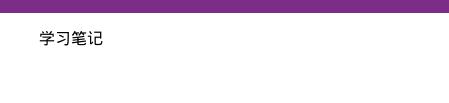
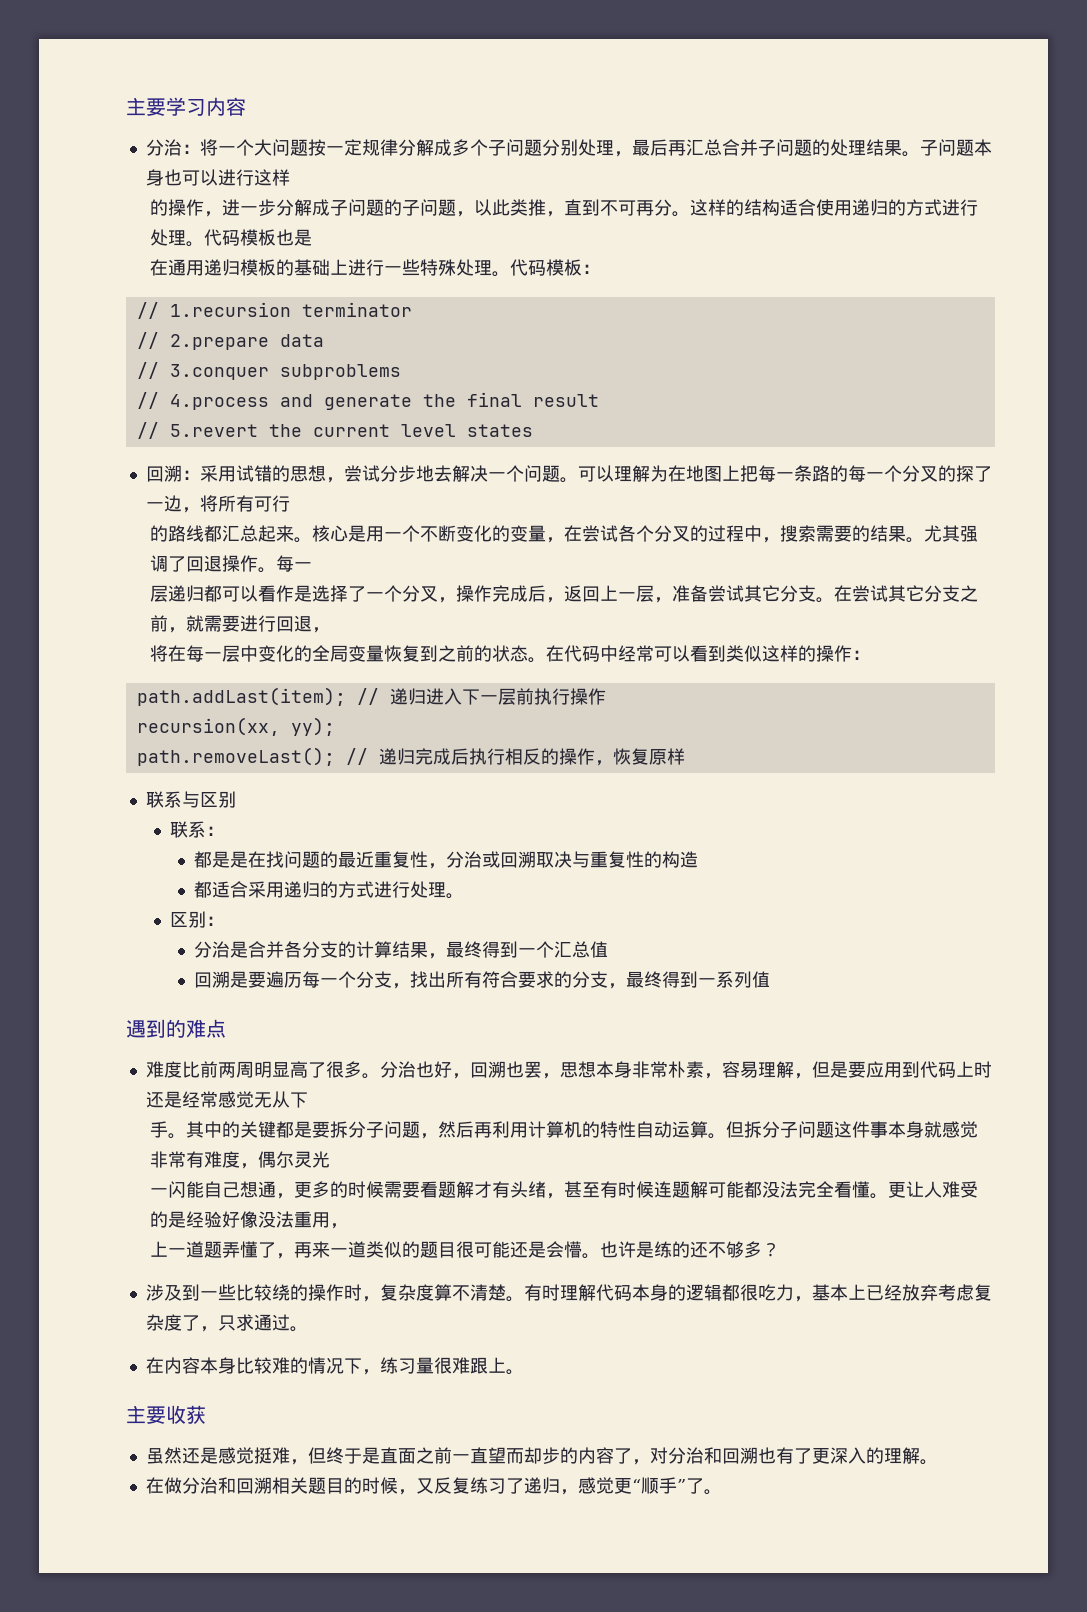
[39,30,103,46] 学习笔记 -> [126,97,246,116] [145,139,992,157] [145,169,290,186] [150,199,979,217] [150,229,313,247] [150,259,601,277] [136,302,412,319] [136,332,324,350] [136,362,401,380] [136,392,599,410] [136,422,533,439] [145,465,992,483] [145,495,290,513] [150,525,979,543] [150,555,313,573] [150,585,979,603] [150,615,331,633] [150,645,871,663] [136,687,606,706] [136,717,335,736] [136,747,685,766] [145,791,236,808] [169,821,224,838] [193,851,698,869] [193,881,464,899] [169,911,224,928] [193,941,608,959] [193,971,770,989] [126,1019,226,1038] [145,1061,992,1079] [145,1091,308,1108] [150,1121,979,1139] [150,1151,331,1169] [150,1181,979,1199] [150,1211,349,1229] [150,1241,781,1259] [145,1284,992,1302] [145,1314,308,1332] [145,1357,524,1375] [126,1405,206,1424] [145,1447,938,1465] [145,1477,722,1495] 主要学习内容 // 分治：将一个大问题按一定规律分解成多个子问题分别处理，最后再汇总合并子问题的处理结果。子问题本身也可以进行这样 // 的操作，进一步分解成子问题的子问题，以此类推，直到不可再分。这样的结构适合使用递归的方式进行处理。代码模板也是 // 在通用递归模板的基础上进行一些特殊处理。代码模板： // // 1.recursion terminator // // 2.prepare data // // 3.conquer subproblems // // 4.process and generate the final result // // 5.revert the current level states // 回溯：采用试错的思想，尝试分步地去解决一个问题。可以理解为在地图上把每一条路的每一个分叉的探了一边，将所有可行 // 的路线都汇总起来。核心是用一个不断变化的变量，在尝试各个分叉的过程中，搜索需要的结果。尤其强调了回退操作。每一 // 层递归都可以看作是选择了一个分叉，操作完成后，返回上一层，准备尝试其它分支。在尝试其它分支之前，就需要进行回退， // 将在每一层中变化的全局变量恢复到之前的状态。在代码中经常可以看到类似这样的操作： // path.addLast(item); // 递归进入下一层前执行操作 // recursion(xx, yy); // path.removeLast(); // 递归完成后执行相反的操作，恢复原样 // 联系与区别 // 联系： // 都是是在找问题的最近重复性，分治或回溯取决与重复性的构造 // 都适合采用递归的方式进行处理。 // 区别： // 分治是合并各分支的计算结果，最终得到一个汇总值 // 回溯是要遍历每一个分支，找出所有符合要求的分支，最终得到一系列值 // 遇到的难点 // 难度比前两周明显高了很多。分治也好，回溯也罢，思想本身非常朴素，容易理解，但是要应用到代码上时还是经常感觉无从下 // 手。其中的关键都是要拆分子问题，然后再利用计算机的特性自动运算。但拆分子问题这件事本身就感觉非常有难度，偶尔灵光 // 一闪能自己想通，更多的时候需要看题解才有头绪，甚至有时候连题解可能都没法完全看懂。更让人难受的是经验好像没法重用， // 上一道题弄懂了，再来一道类似的题目很可能还是会懵。也许是练的还不够多？ // 涉及到一些比较绕的操作时，复杂度算不清楚。有时理解代码本身的逻辑都很吃力，基本上已经放弃考虑复杂度了，只求通过。 // 在内容本身比较难的情况下，练习量很难跟上。 // 主要收获 // 虽然还是感觉挺难，但终于是直面之前一直望而却步的内容了，对分治和回溯也有了更深入的理解。 // 在做分治和回溯相关题目的时候，又反复练习了递归，感觉更“顺手”了。

